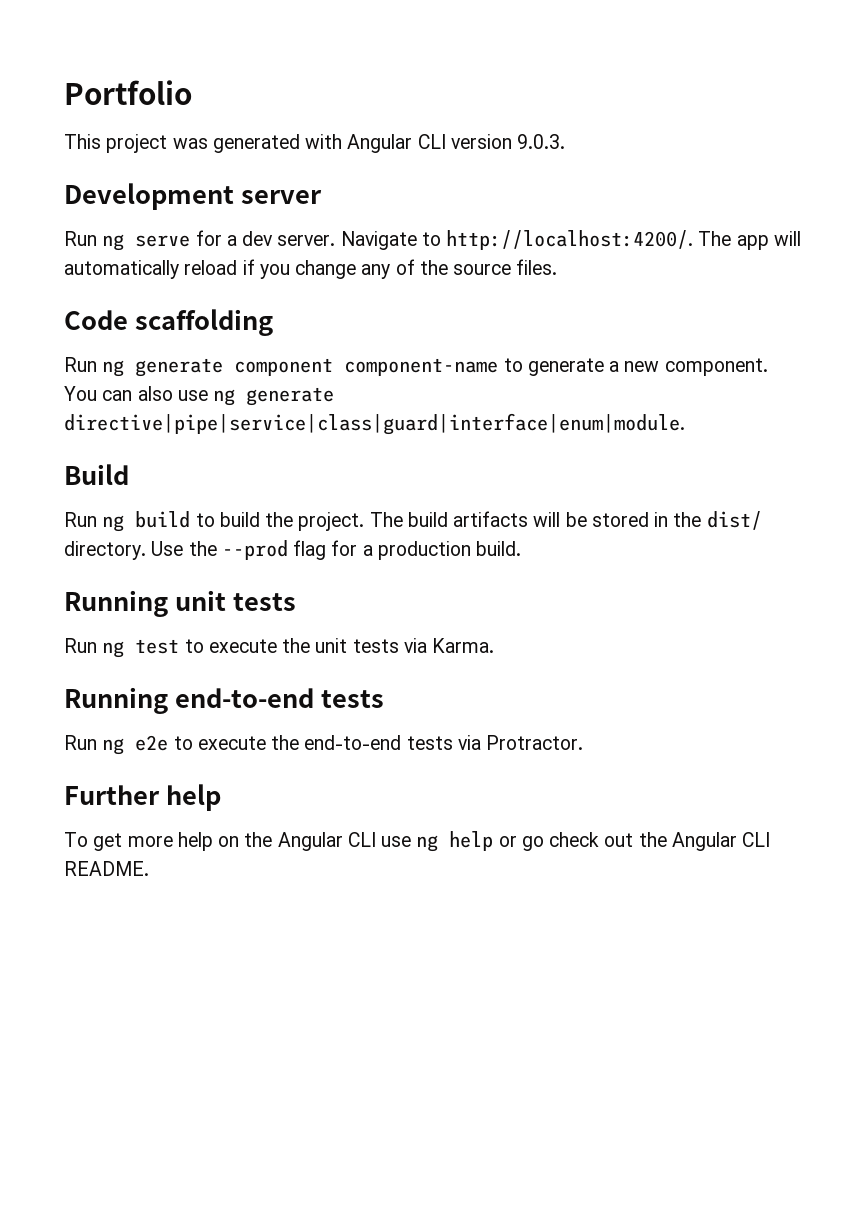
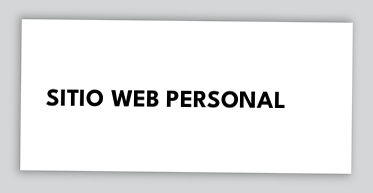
[64,80,192,105] [64,134,566,153] [64,183,322,210] [64,230,801,251] [64,259,558,279] [64,309,273,336] [64,357,768,377] [64,386,335,406] [64,413,685,435] [64,464,129,485] [64,511,762,532] [64,540,522,560] [64,590,296,617] [64,638,495,658] [64,687,384,714] [64,735,584,755] [64,784,221,811] [64,831,771,852] [64,861,149,876] Portfolio // This project was generated with Angular CLI version 9.0.3. // Development server // Run ng serve for a dev server. Navigate to http://localhost:4200/. The app will automatically reload if you change any of the source files. // Code scaffolding // Run ng generate component component-name to generate a new component. You can also use ng generate directive|pipe|service|class|guard|interface|enum|module. // Build // Run ng build to build the project. The build artifacts will be stored in the dist/ directory. Use the --prod flag for a production build. // Running unit tests // Run ng test to execute the unit tests via Karma. // Running end-to-end tests // Run ng e2e to execute the end-to-end tests via Protractor. // Further help // To get more help on the Angular CLI use ng help or go check out the Angular CLI README. -> [45,88,288,110] SITIO WEB PERSONAL

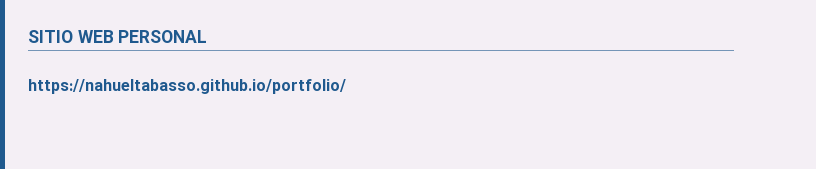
(288, 99) none -> [28,79,346,94] // https://nahueltabasso.github.io/portfolio/

